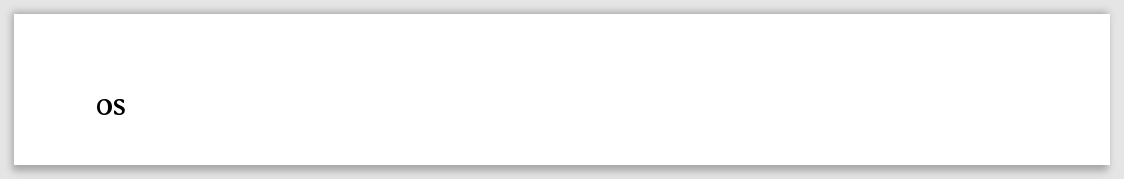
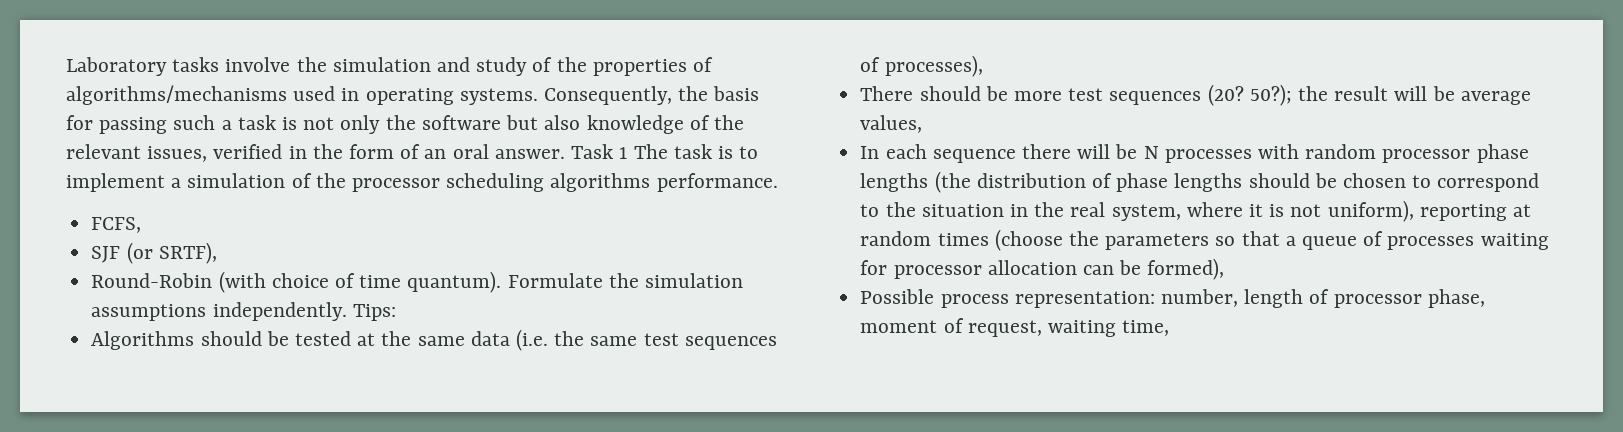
[96,99,126,115] OS -> [66,57,714,76] [66,85,760,105] [66,115,744,134] [66,144,759,162] [66,173,778,192] [91,217,142,233] [91,242,217,264] [91,271,743,293] [91,302,396,321] [91,329,777,351] [860,55,983,77] [860,84,1531,106] [860,115,923,133] [860,144,1529,163] [860,171,1540,193] [860,200,1532,222] [860,229,1549,251] [860,258,1225,280] [860,289,1485,308] [860,318,1170,337] Laboratory tasks involve the simulation and study of the properties of algorithms/mechanisms used in operating systems. Consequently, the basis for passing such a task is not only the software but also knowledge of the relevant issues, verified in the form of an oral answer. Task 1 The task is to implement a simulation of the processor scheduling algorithms performance. // FCFS, // SJF (or SRTF), // Round-Robin (with choice of time quantum). Formulate the simulation assumptions independently. Tips: // Algorithms should be tested at the same data (i.e. the same test sequences of processes), // There should be more test sequences (20? 50?); the result will be average values, // In each sequence there will be N processes with random processor phase lengths (the distribution of phase lengths should be chosen to correspond to the situation in the real system, where it is not uniform), reporting at random times (choose the parameters so that a queue of processes waiting for processor allocation can be formed), // Possible process representation: number, length of processor phase, moment of request, waiting time,

